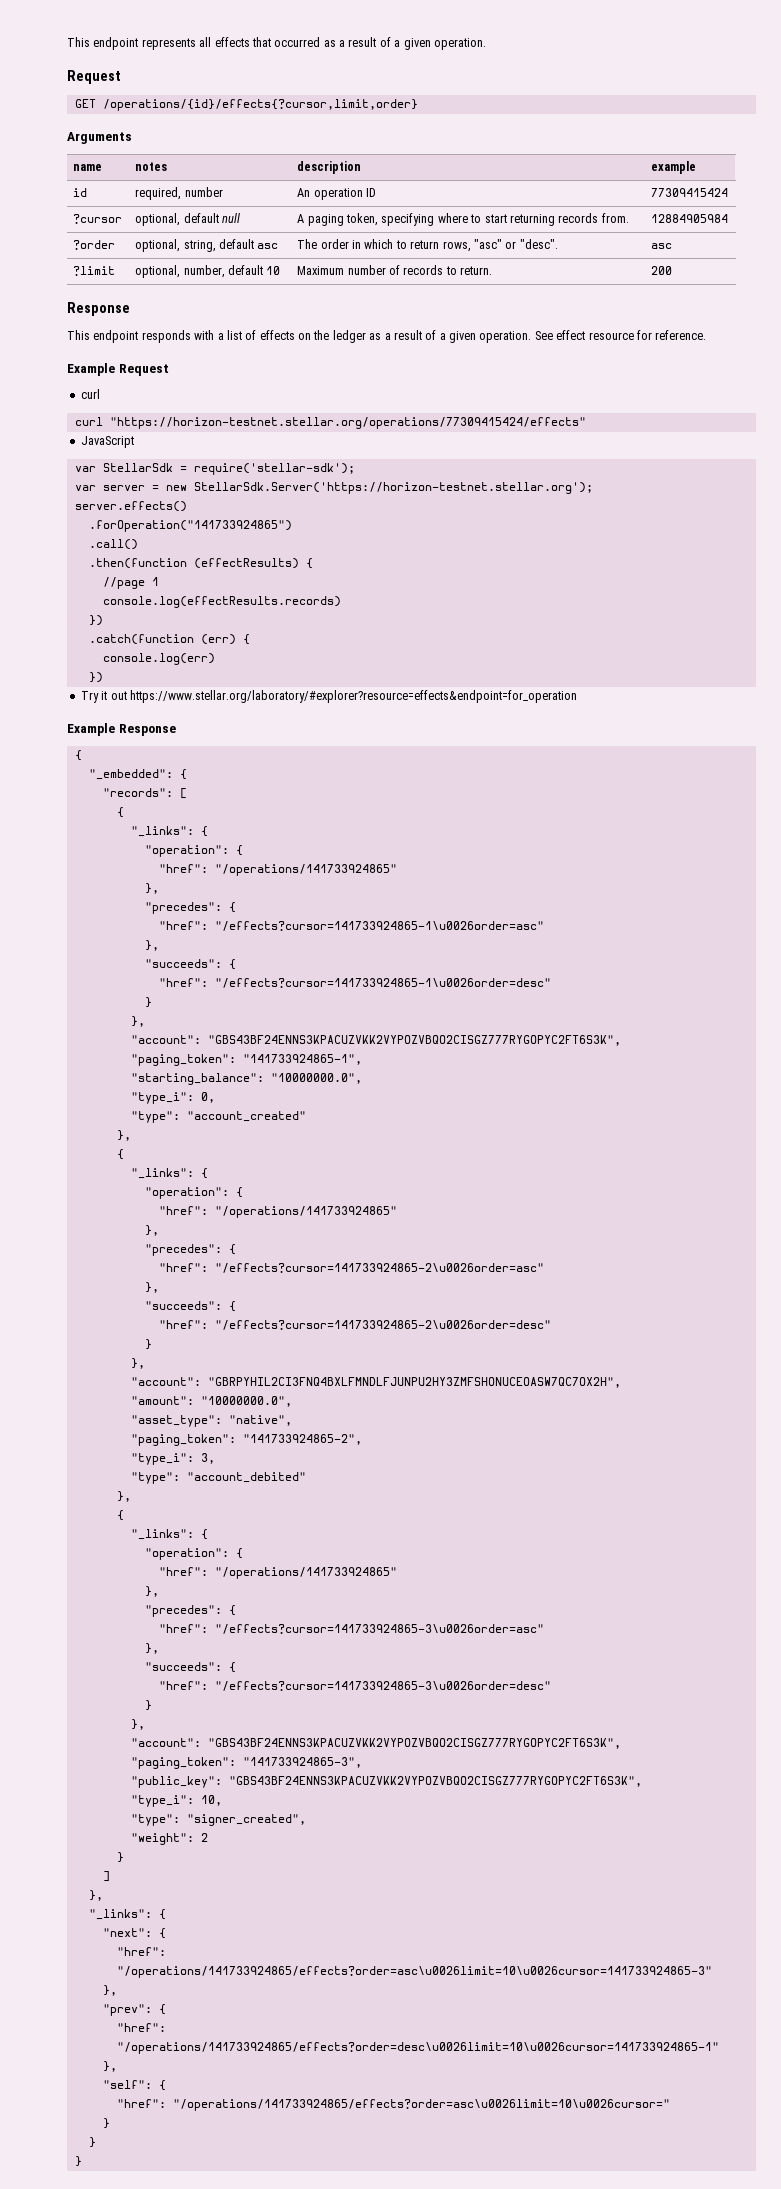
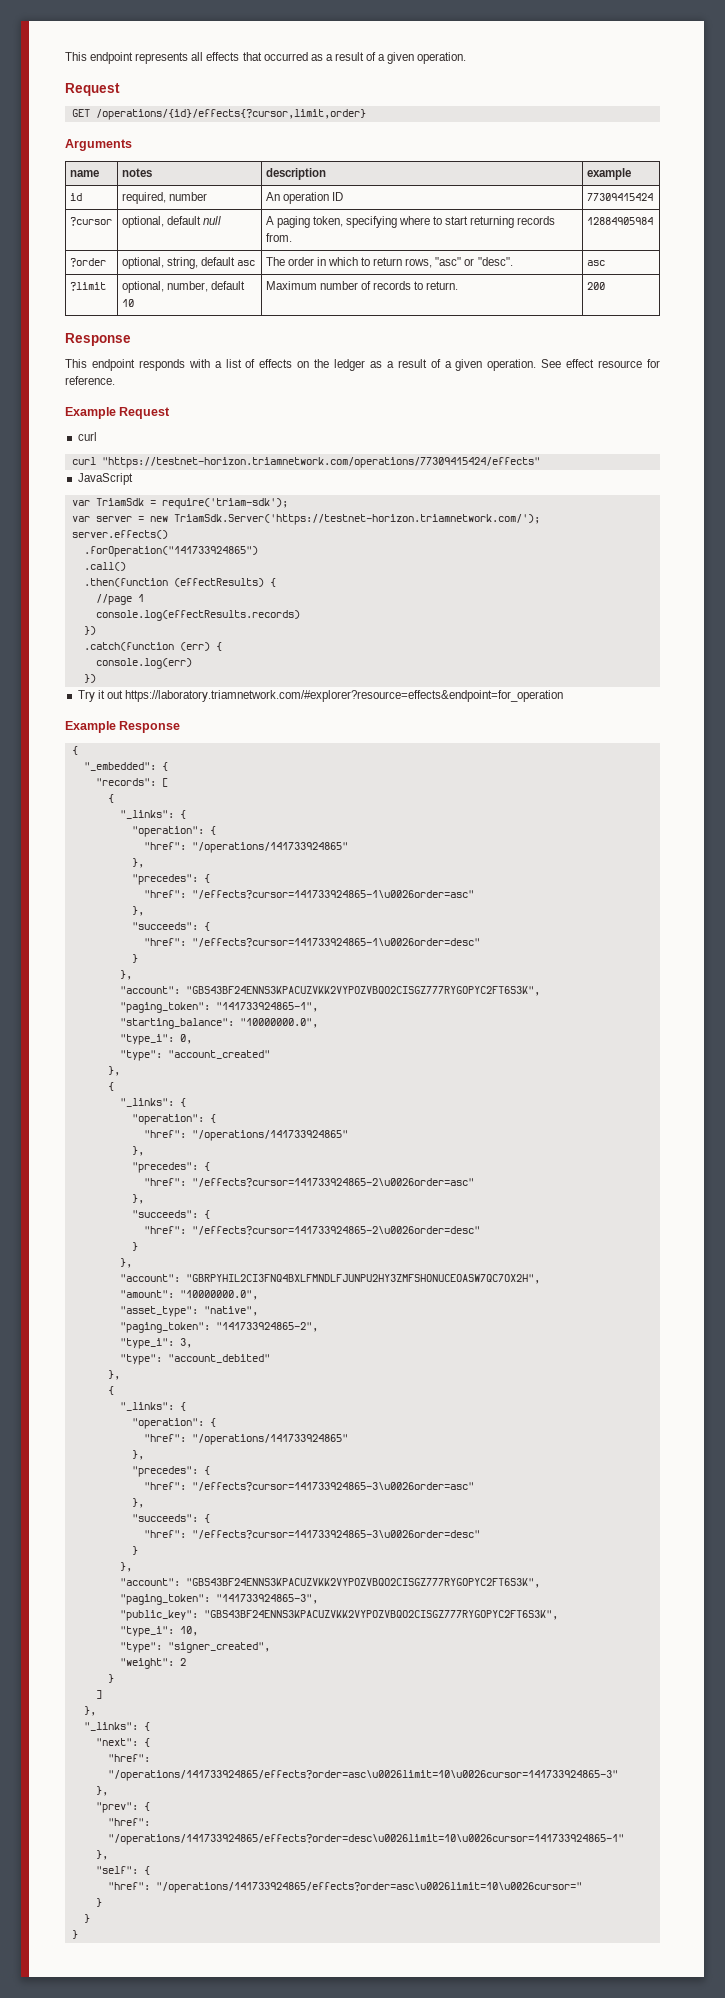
[109,417,586,429] "https://horizon-testnet.stellar.org/operations/77309415424/effects" -> [101,457,540,468] "https://testnet-horizon.triamnetwork.com/operations/77309415424/effects"
[102,463,355,475] StellarSdk = require('stellar-sdk'); -> [95,498,288,509] TriamSdk = require('triam-sdk');
[193,482,593,494] StellarSdk.Server('https://horizon-testnet.stellar.org'); -> [173,514,540,525] TriamSdk.Server('https://testnet-horizon.triamnetwork.com/');
[129,690,577,703] https://www.stellar.org/laboratory/#explorer?resource=effects&endpoint=for_operation -> [124,690,563,702] https://laboratory.triamnetwork.com/#explorer?resource=effects&endpoint=for_operation

